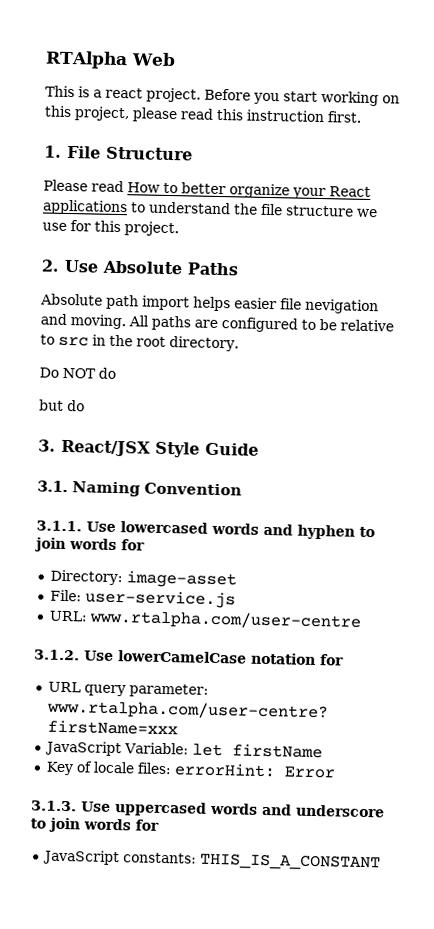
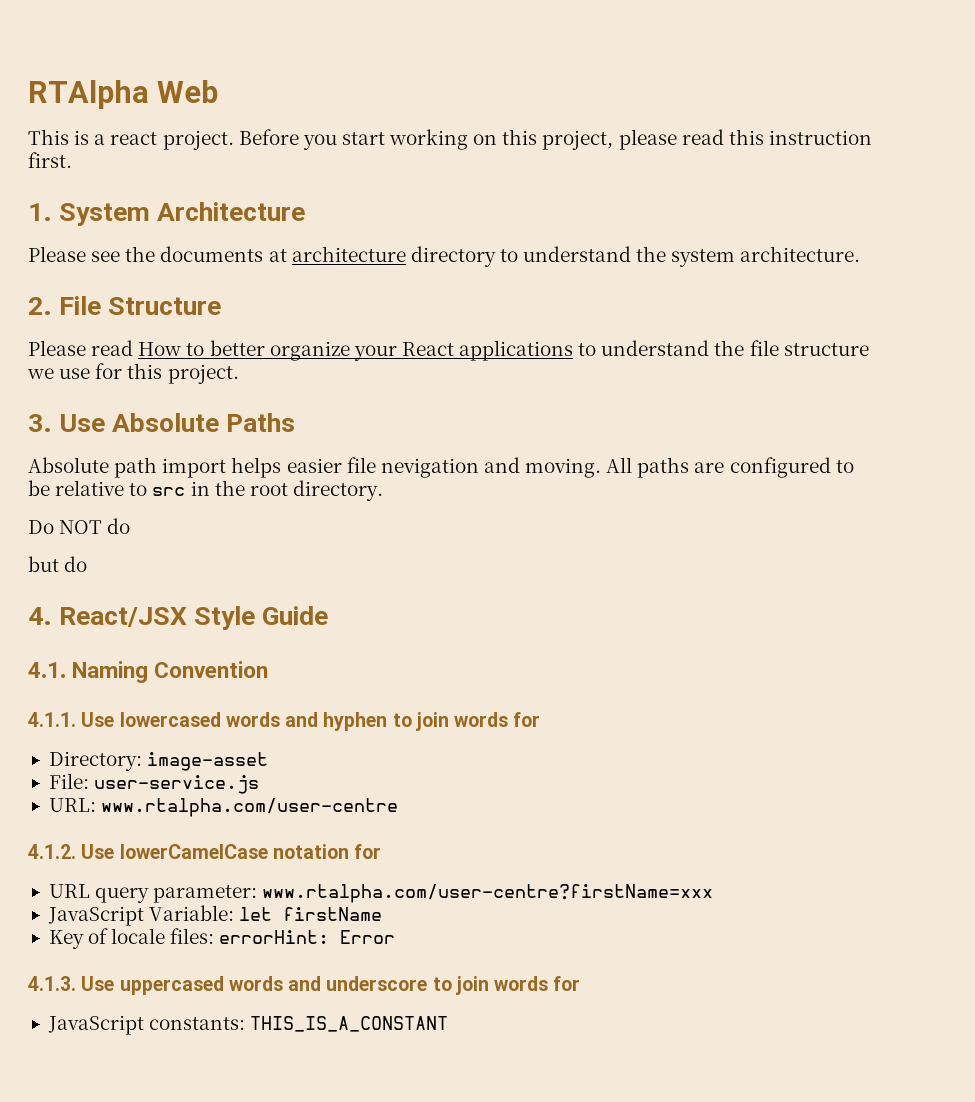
(62, 151) none -> [59,202,306,226] [28,246,861,267] [28,297,52,315] System Architecture // Please see the documents at architecture directory to understand the system architecture. // 2.
[41,259,60,272] 2. -> [28,414,52,432] 3.
[38,439,56,452] 3. -> [28,607,52,625] 4.
[37,480,68,493] 3.1. -> [28,662,66,678] 4.1.
[36,520,82,532] 3.1.1. -> [28,712,76,727] 4.1.1.
[34,649,80,661] 3.1.2. -> [28,844,76,859] 4.1.2.
[31,800,77,812] 3.1.3. -> [28,976,76,991] 4.1.3.

